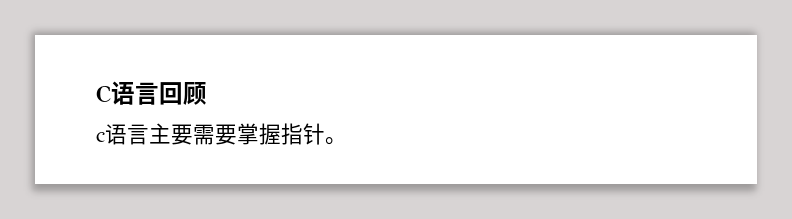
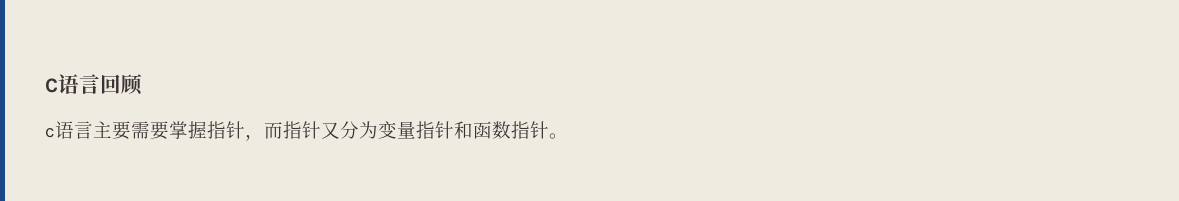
(325, 134) none -> [245,121,549,141] ，而指针又分为变量指针和函数指针

